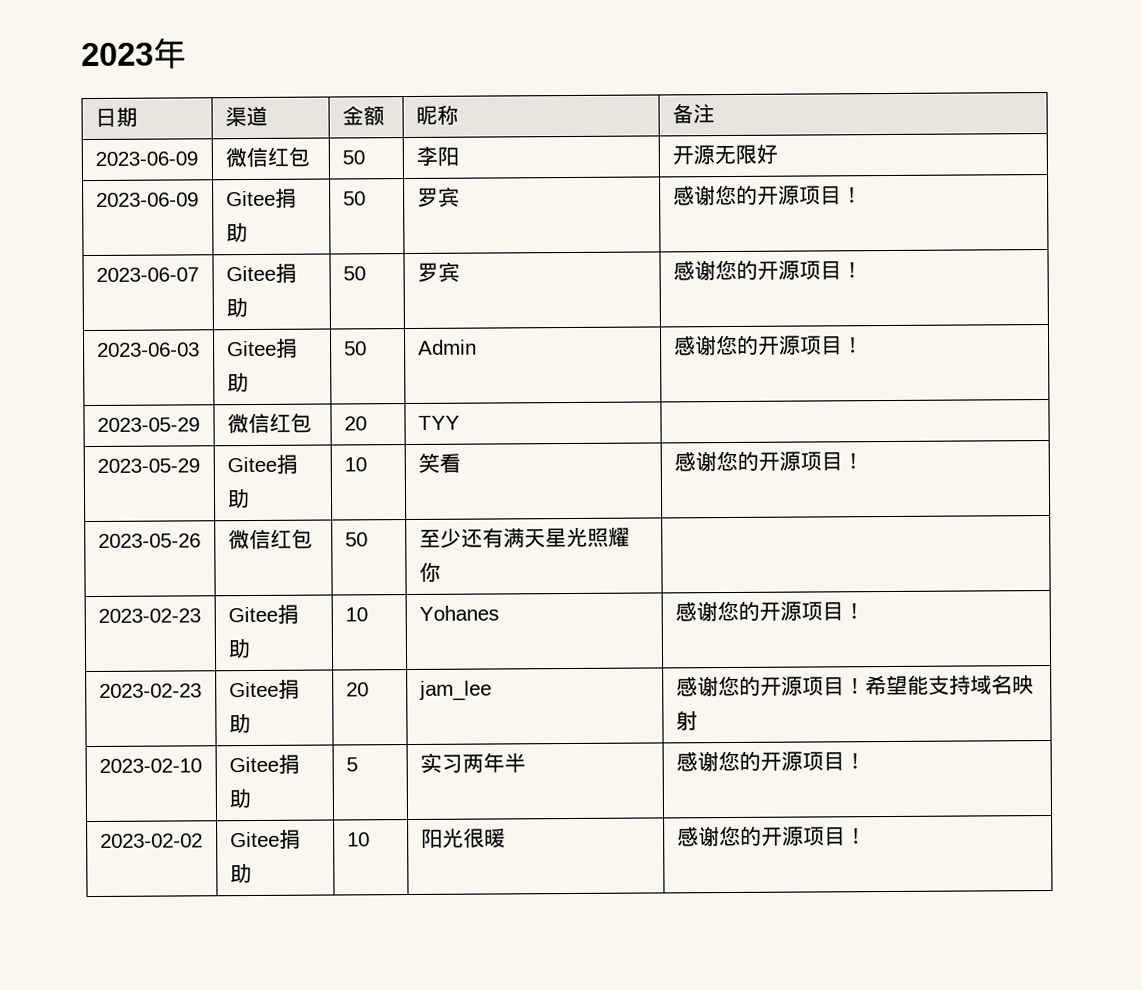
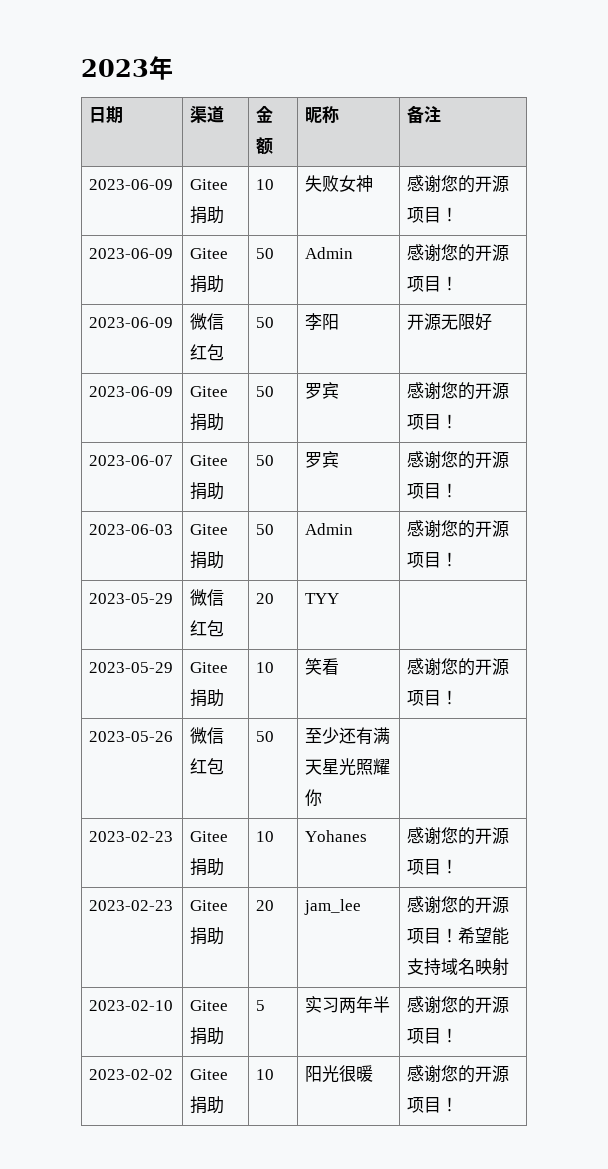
(715, 114) none -> [89,179,174,190] [190,179,229,190] [190,206,225,224] [256,179,275,190] [305,175,374,192] [407,175,510,193] [407,207,459,223] [89,248,174,259] [190,248,229,259] [190,275,225,293] [256,248,275,259] [305,247,354,259] [407,244,510,262] [407,276,459,292] // 2023-06-09 | Gitee捐助 | 10 | 失败女神 | 感谢您的开源项目！ // 2023-06-09 | Gitee捐助 | 50 | Admin | 感谢您的开源项目！

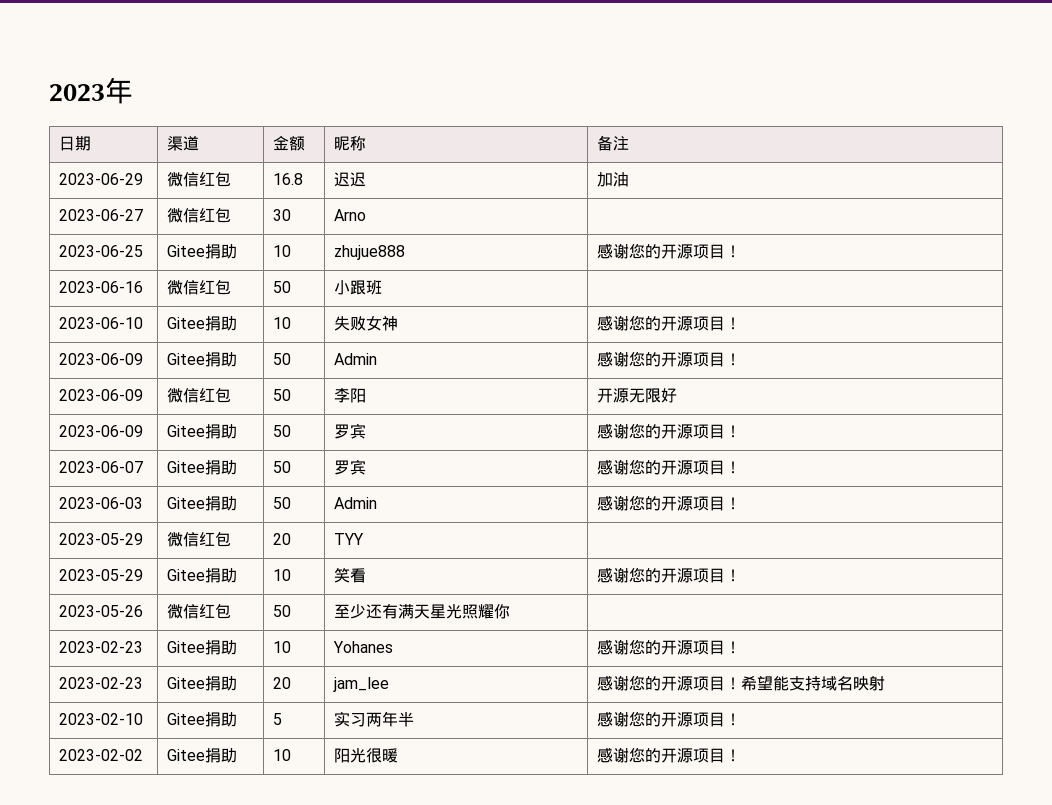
[89,179,174,190] 2023-06-09 -> [58,173,143,185] [166,171,231,187] [272,173,303,185] [333,172,366,187] [596,172,629,187] [58,209,143,221] [166,207,231,223] [272,209,291,221] [333,209,366,221] [58,245,143,257] [166,244,237,259] [272,245,291,257] [333,245,405,260] [596,243,741,259] [58,281,143,293] [166,279,231,295] [272,281,291,293] [333,280,382,295] [58,317,143,329] 2023-06-29 | 微信红包 | 16.8 | 迟迟 | 加油 // 2023-06-27 | 微信红包 | 30 | Arno | // 2023-06-25 | Gitee捐助 | 10 | zhujue888 | 感谢您的开源项目！ // 2023-06-16 | 微信红包 | 50 | 小跟班 | // 2023-06-10

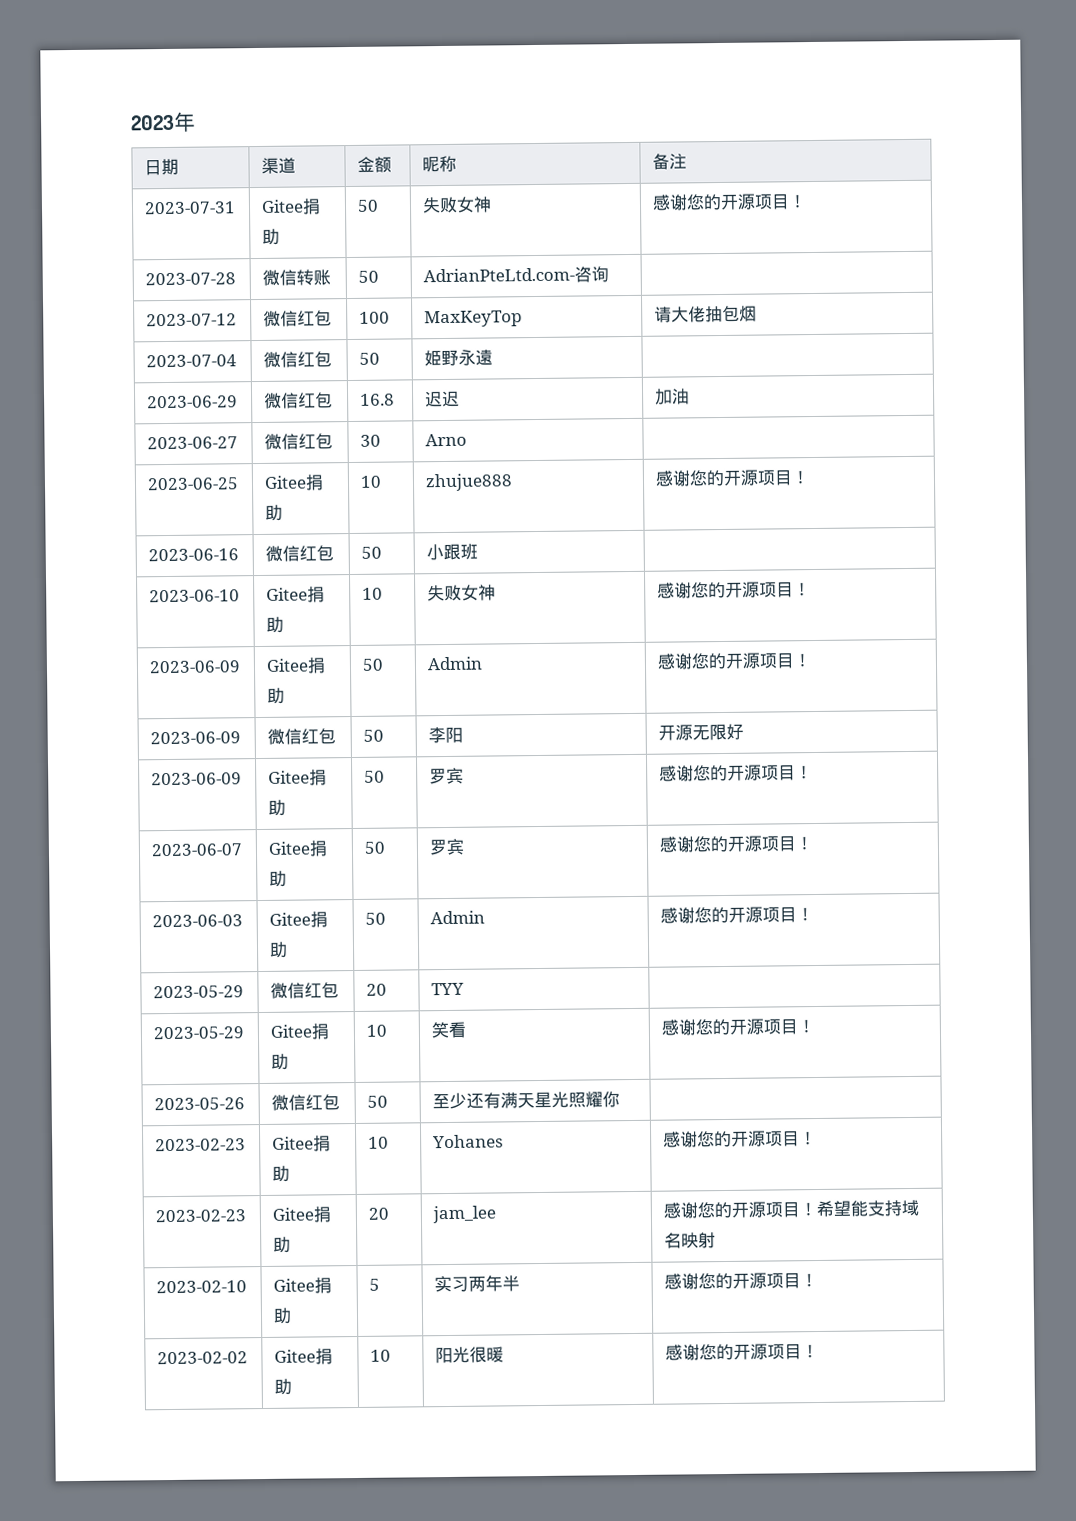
(629, 143) none -> [144,201,237,215] [261,198,322,215] [262,228,281,245] [357,199,380,212] [422,196,493,214] [652,193,808,211] [145,272,237,286] [262,269,332,286] [358,270,380,283] [423,266,610,283] [146,313,238,327] [263,310,333,327] [359,311,391,324] [424,310,523,328] [654,305,758,323] [146,354,238,368] [263,351,333,368] [359,352,381,365] [424,349,494,367] // 2023-07-31 | Gitee捐助 | 50 | 失败女神 | 感谢您的开源项目！ // 2023-07-28 | 微信转账 | 50 | AdrianPteLtd.com-咨询 | // 2023-07-12 | 微信红包 | 100 | MaxKeyTop | 请大佬抽包烟 // 2023-07-04 | 微信红包 | 50 | 姫野永遠 |

